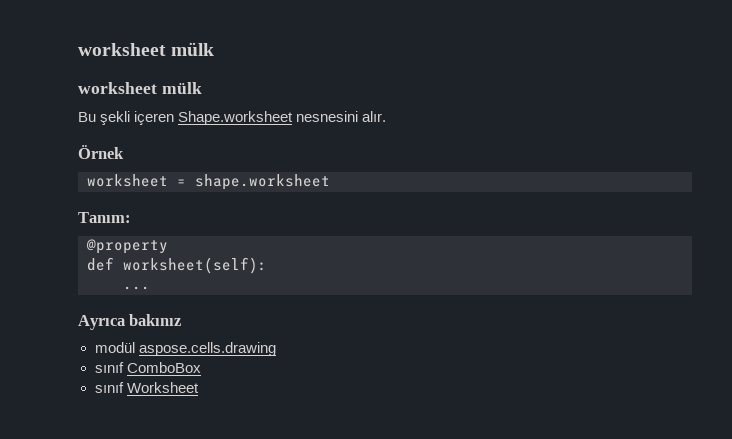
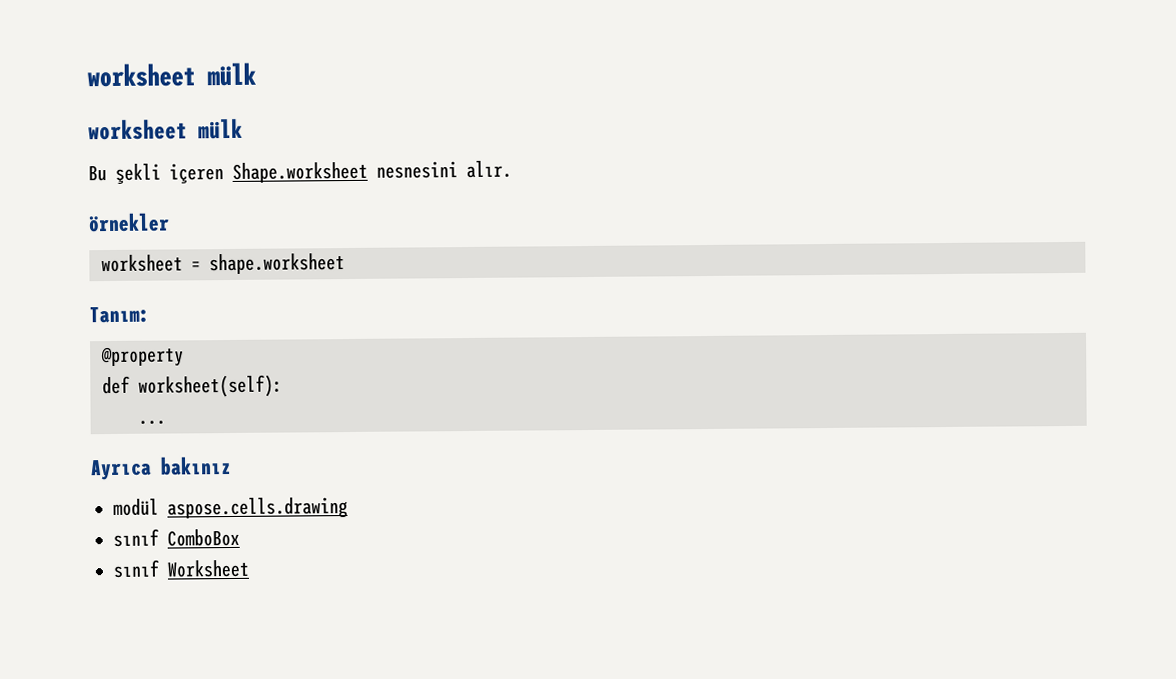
[78,145,124,159] Örnek -> [88,212,170,233] örnekler

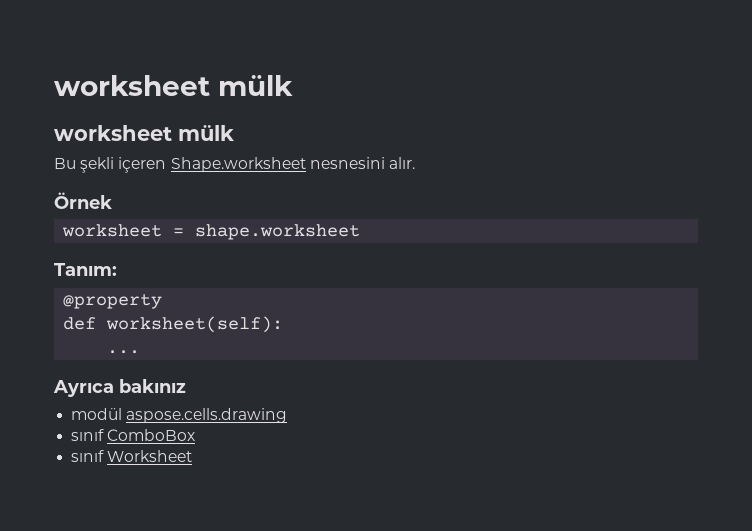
[88,212,170,233] örnekler -> [54,192,112,209] Örnek

